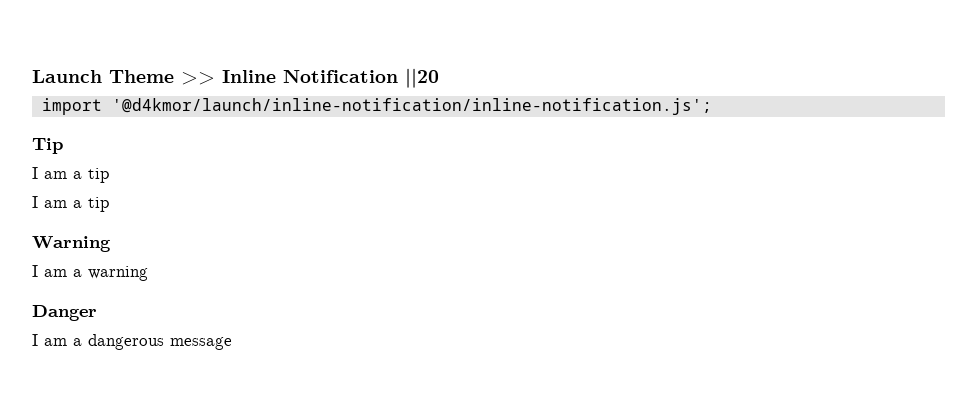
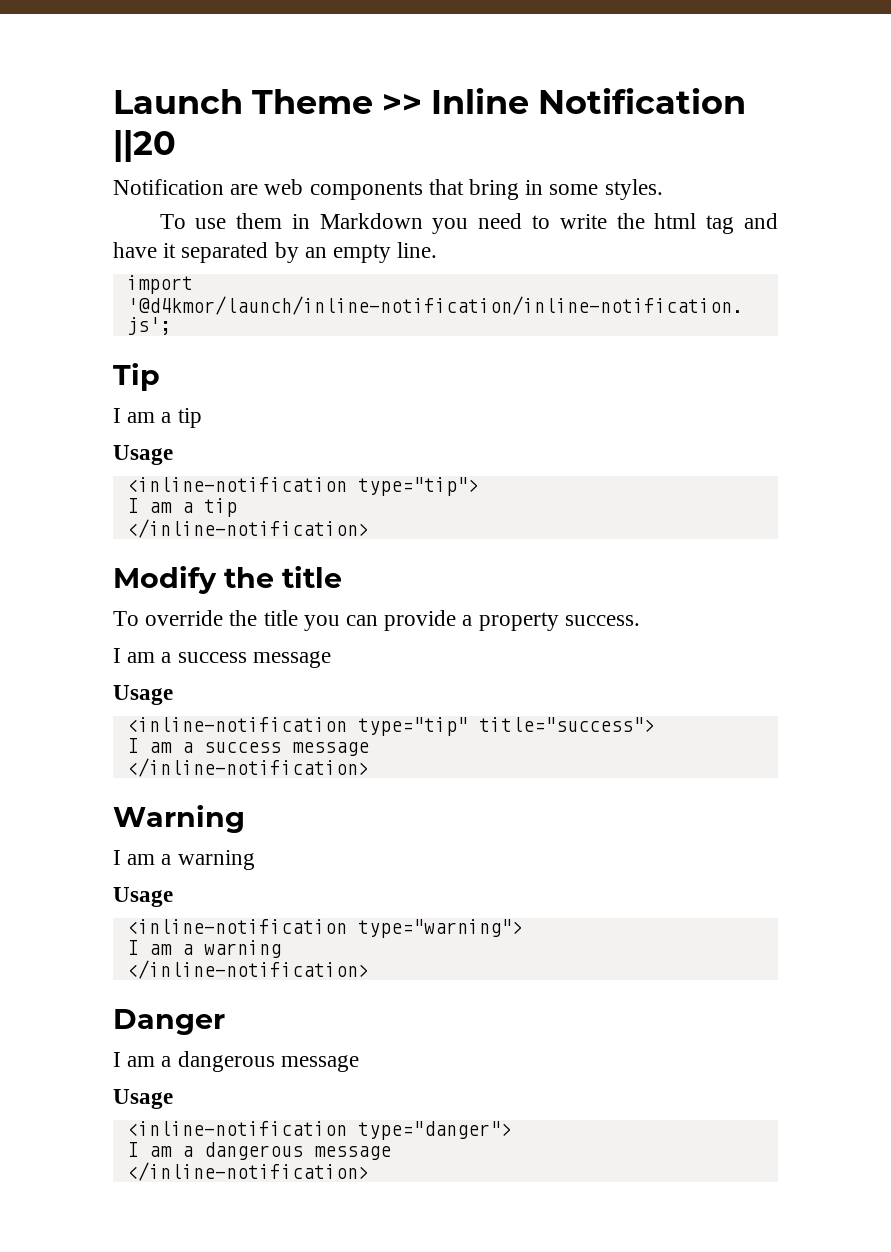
(439, 78) none -> [113,179,663,200] [159,213,778,234] [113,242,438,263] // Notification are web components that bring in some styles. // To use them in Markdown you need to write the html tag and have it separated by an empty line.
[32,196,109,212] // I am a tip -> [113,445,173,465] [126,477,479,496] [126,498,237,517] [126,519,369,538] [113,566,342,594] [113,610,640,631] [113,648,331,668] [113,685,173,705] [126,717,655,736] [126,738,369,756] [126,758,369,777] // Usage // <inline-notification type="tip"> // I am a tip // </inline-notification> // Modify the title // To override the title you can provide a property success. // I am a success message // Usage // <inline-notification type="tip" title="success"> // I am a success message // </inline-notification>
(148, 273) none -> [113,887,173,907] [126,919,523,938] [126,940,281,958] [126,960,369,979] // Usage // <inline-notification type="warning"> // I am a warning // </inline-notification>
(232, 343) none -> [113,1089,173,1109] [126,1121,512,1140] [126,1142,391,1160] [126,1162,369,1181] // Usage // <inline-notification type="danger"> // I am a dangerous message // </inline-notification>

